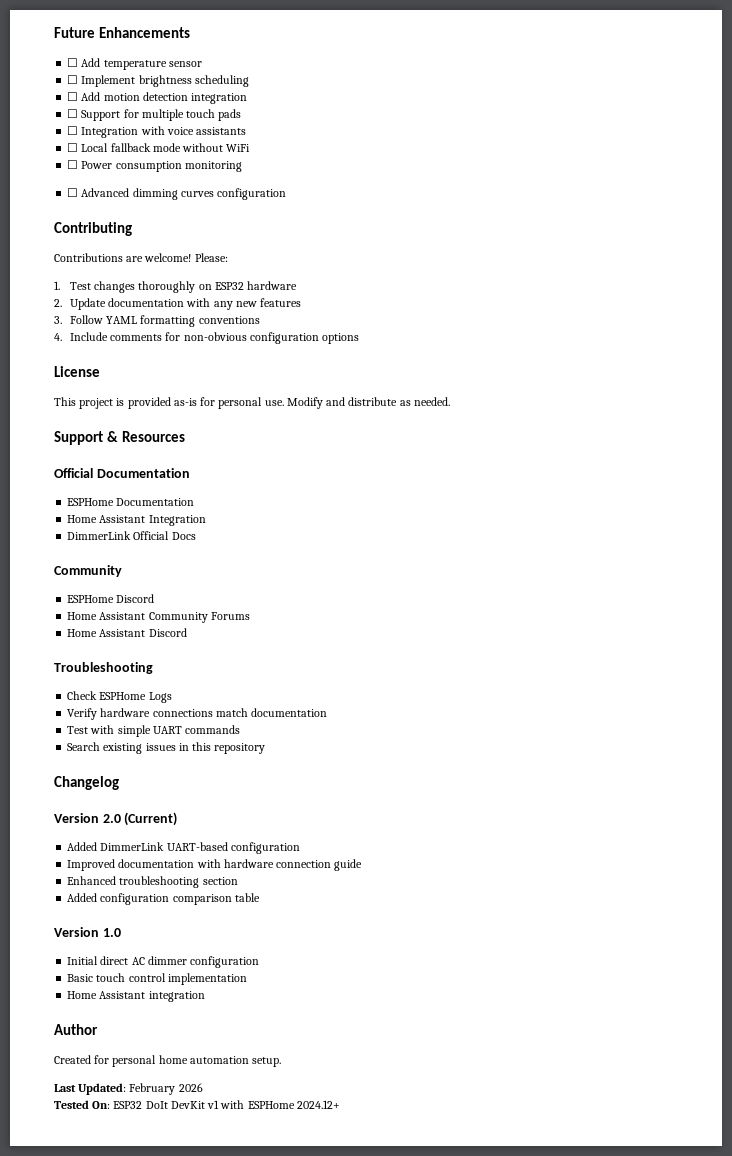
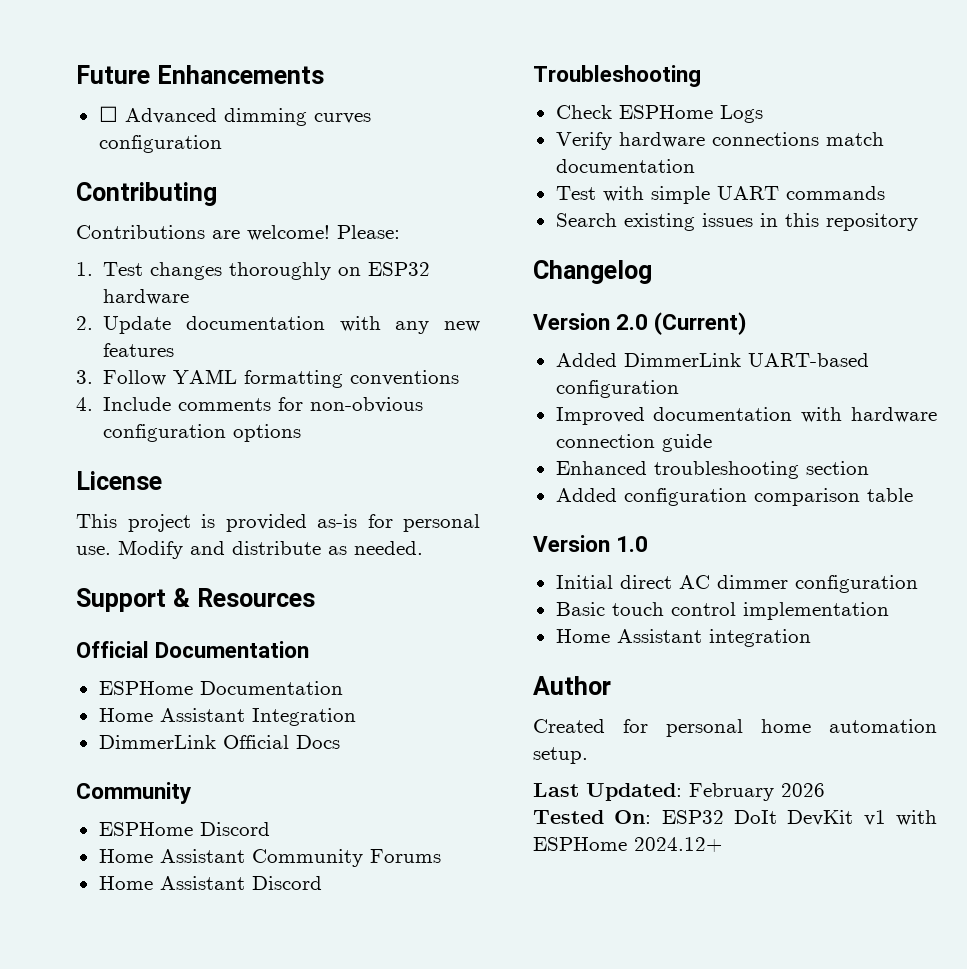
[67,58,202,70] [67,75,249,87] [67,92,248,104] [67,109,242,121] [67,126,247,138] [67,143,251,152] [67,160,242,172] // ☐ Add temperature sensor // ☐ Implement brightness scheduling // ☐ Add motion detection integration // ☐ Support for multiple touch pads // ☐ Integration with voice assistants // ☐ Local fallback mode without WiFi // ☐ Power consumption monitoring -> (324, 74) none

